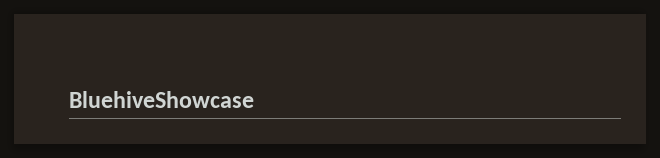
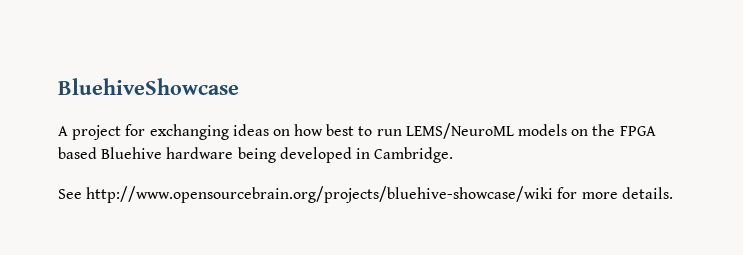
(254, 99) none -> [58,123,656,140] [58,147,454,163] [58,186,673,203] // A project for exchanging ideas on how best to run LEMS/NeuroML models on the FPGA based Bluehive hardware being developed in Cambridge. // See http://www.opensourcebrain.org/projects/bluehive-showcase/wiki for more details.

